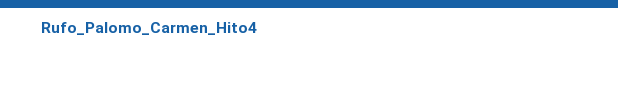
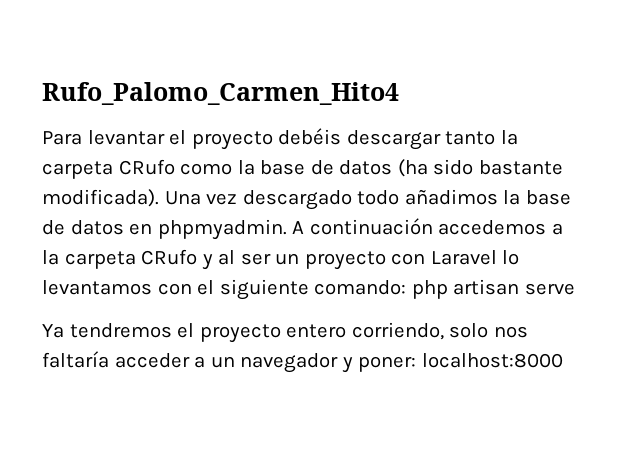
(257, 28) none -> [42,128,518,150] [42,159,563,179] [42,189,571,210] [42,218,563,240] [42,249,520,270] [42,279,575,300] [42,322,528,343] [42,351,563,373] // Para levantar el proyecto debéis descargar tanto la carpeta CRufo como la base de datos (ha sido bastante modificada). Una vez descargado todo añadimos la base de datos en phpmyadmin. A continuación accedemos a la carpeta CRufo y al ser un proyecto con Laravel lo levantamos con el siguiente comando: php artisan serve // Ya tendremos el proyecto entero corriendo, solo nos faltaría acceder a un navegador y poner: localhost:8000

